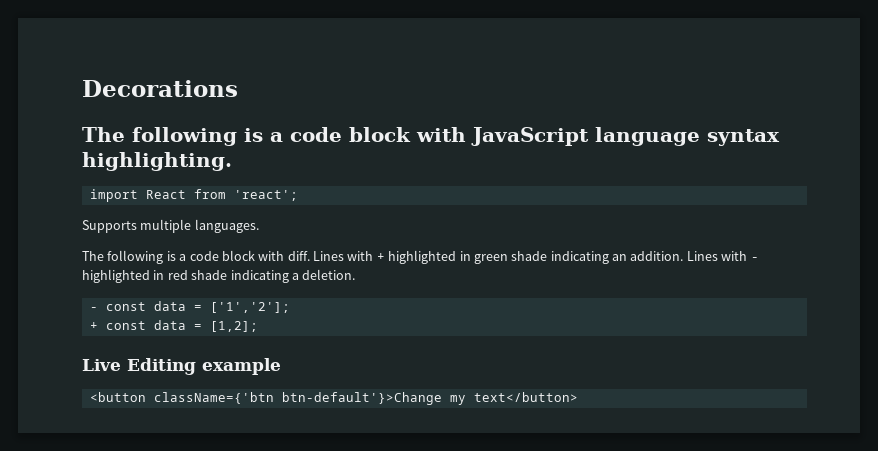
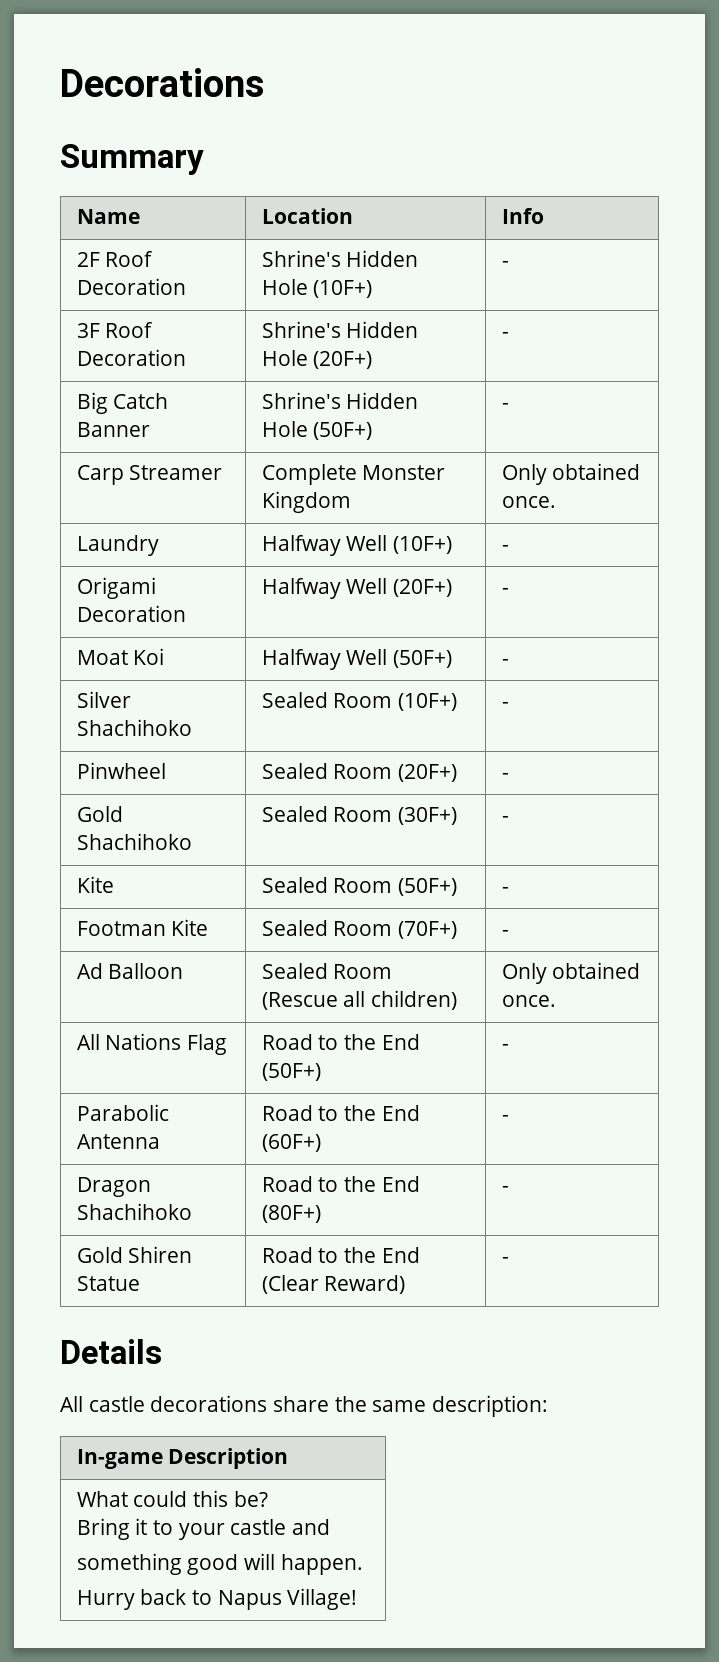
[82,127,780,146] [82,152,232,171] [89,189,298,202] [82,219,259,233] [82,250,759,264] [82,269,356,283] [89,301,290,313] [89,320,258,332] [82,358,281,375] [89,392,578,405] The following is a code block with JavaScript language syntax highlighting. // import React from 'react'; // Supports multiple languages. // The following is a code block with diff. Lines with + highlighted in green shade indicating an addition. Lines with - highlighted in red shade indicating a deletion. // - const data = ['1','2']; // + const data = [1,2]; // Live Editing example // <button className={'btn btn-default'}>Change my text</button> -> [60,144,204,175] [76,209,140,224] [261,208,353,224] [501,208,544,224] [76,251,154,267] [76,278,186,295] [261,250,419,267] [261,279,373,298] [501,261,509,267] [76,322,154,338] [76,349,186,366] [261,321,419,338] [261,350,373,369] [501,332,509,338] [76,392,169,414] [76,422,150,437] [261,392,419,409] [261,421,373,440] [501,403,509,409] [76,465,223,485] [261,464,446,485] [261,491,351,513] [501,463,641,485] [501,496,556,508] [76,535,159,556] [261,535,453,556] [501,545,509,551] [76,577,156,599] [76,605,186,622] [261,578,453,599] [501,588,509,594] [76,648,165,665] [261,649,453,670] [501,659,509,665] [76,691,131,708] [76,719,192,736] [261,692,458,711] [501,702,509,708] [76,762,166,779] [261,763,458,782] [501,773,509,779] [76,806,123,822] [76,833,192,850] [261,806,458,825] [501,816,509,822] [76,876,114,893] [261,877,458,896] [501,887,509,893] [76,919,209,936] [261,920,458,939] [501,930,509,936] [76,963,184,979] [261,963,393,979] [261,990,458,1010] [501,962,641,984] [501,995,556,1007] [76,1033,228,1055] [261,1034,420,1050] [261,1063,321,1081] [501,1044,509,1050] [76,1104,169,1121] [76,1134,160,1149] [261,1105,420,1121] [261,1134,321,1152] [501,1115,509,1121] [76,1177,151,1197] [76,1203,192,1220] [261,1176,420,1192] [261,1205,321,1223] [501,1186,509,1192] [76,1246,193,1263] [76,1276,140,1291] [261,1247,420,1263] [261,1275,406,1294] [501,1257,509,1263] [60,1339,162,1364] [60,1395,549,1417] [76,1448,289,1469] [76,1490,268,1507] [76,1518,331,1540] [76,1553,363,1575] [76,1588,358,1610] Summary // Name | Location | Info // 2F Roof Decoration | Shrine's Hidden Hole (10F+) | - // 3F Roof Decoration | Shrine's Hidden Hole (20F+) | - // Big Catch Banner | Shrine's Hidden Hole (50F+) | - // Carp Streamer | Complete Monster Kingdom | Only obtained once. // Laundry | Halfway Well (10F+) | - // Origami Decoration | Halfway Well (20F+) | - // Moat Koi | Halfway Well (50F+) | - // Silver Shachihoko | Sealed Room (10F+) | - // Pinwheel | Sealed Room (20F+) | - // Gold Shachihoko | Sealed Room (30F+) | - // Kite | Sealed Room (50F+) | - // Footman Kite | Sealed Room (70F+) | - // Ad Balloon | Sealed Room (Rescue all children) | Only obtained once. // All Nations Flag | Road to the End (50F+) | - // Parabolic Antenna | Road to the End (60F+) | - // Dragon Shachihoko | Road to the End (80F+) | - // Gold Shiren Statue | Road to the End (Clear Reward) | - // Details // All castle decorations share the same description: // In-game Description // What could this be? // Bring it to your castle and // something good will happen. // Hurry back to Napus Village!

